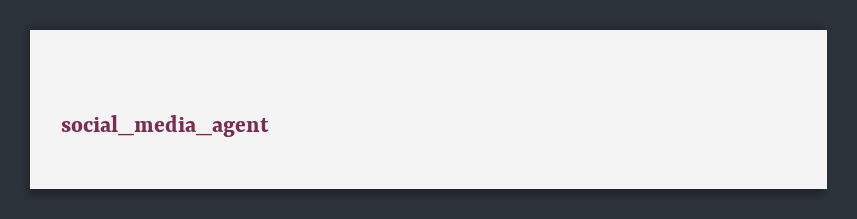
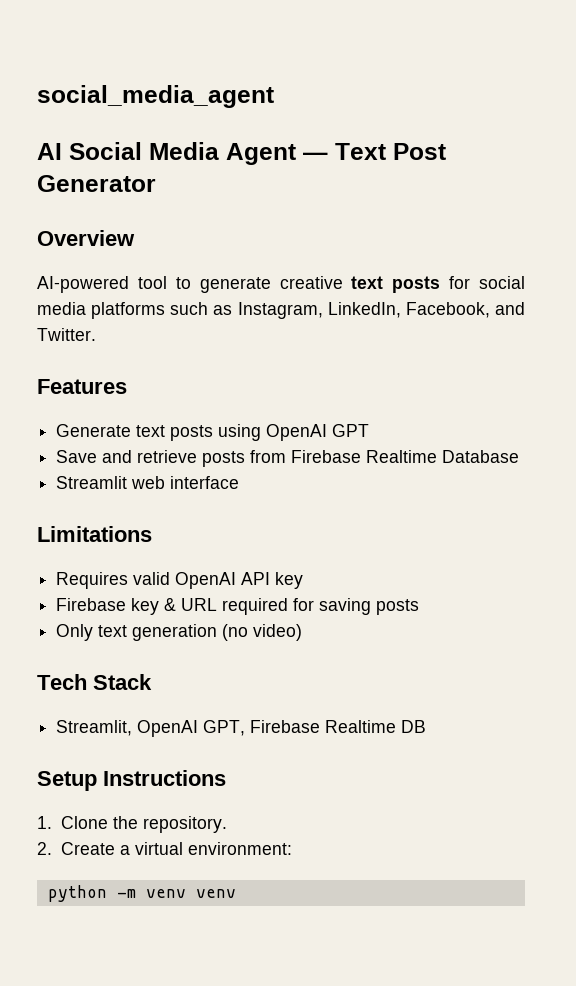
(269, 126) none -> [37,142,446,165] [37,175,156,192] [37,230,135,246] [37,276,525,293] [37,302,525,319] [37,328,96,341] [37,379,127,394] [56,424,370,441] [56,450,520,467] [56,476,240,489] [37,526,152,542] [56,572,304,589] [56,598,420,615] [56,624,303,641] [37,674,152,690] [56,720,427,737] [37,770,226,791] [37,816,227,833] [37,842,292,855] [47,885,236,902] // AI Social Media Agent — Text Post Generator // Overview // AI-powered tool to generate creative text posts for social media platforms such as Instagram, LinkedIn, Facebook, and Twitter. // Features // Generate text posts using OpenAI GPT // Save and retrieve posts from Firebase Realtime Database // Streamlit web interface // Limitations // Requires valid OpenAI API key // Firebase key & URL required for saving posts // Only text generation (no video) // Tech Stack // Streamlit, OpenAI GPT, Firebase Realtime DB // Setup Instructions // 1. Clone the repository. // 2. Create a virtual environment: // python -m venv venv

